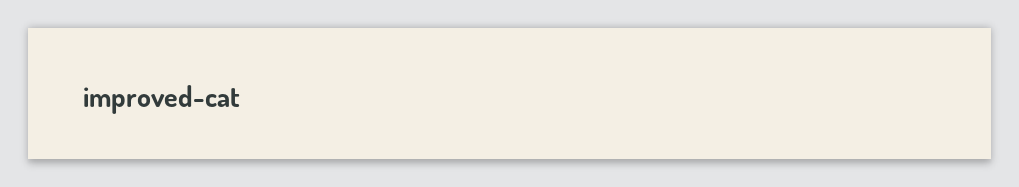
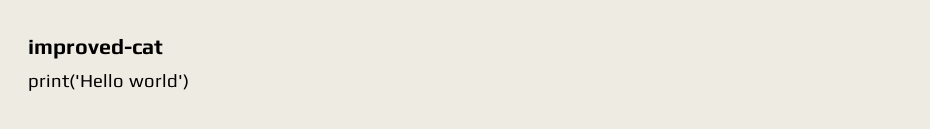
(240, 99) none -> [28,74,189,91] // print('Hello world')

